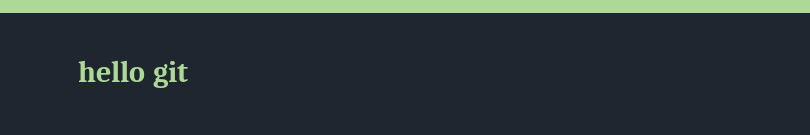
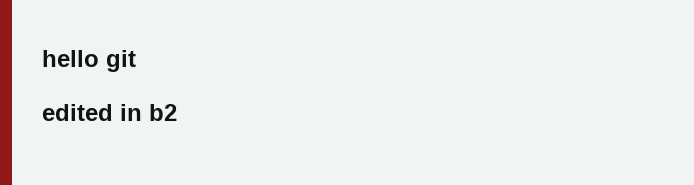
(188, 74) none -> [42,104,177,121] // edited in b2

